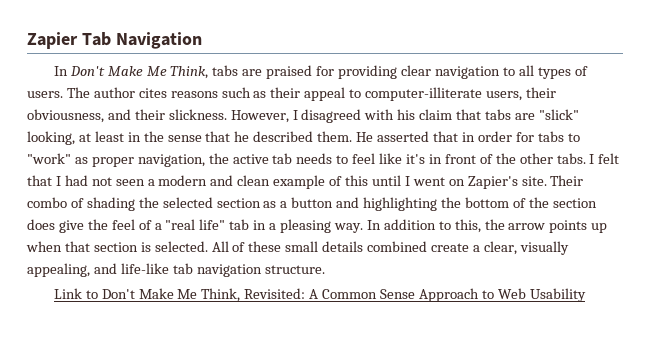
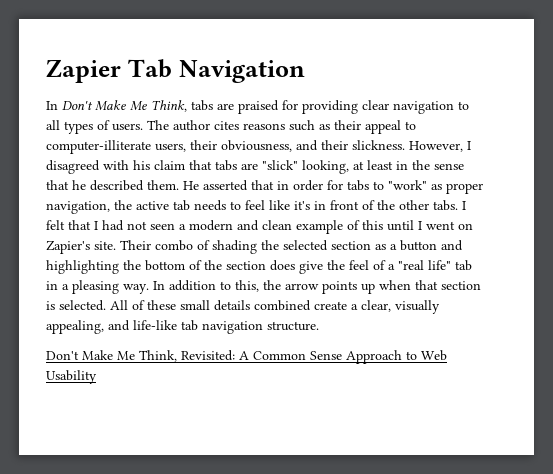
[53,288,98,299] Link to -> (319, 326) none

